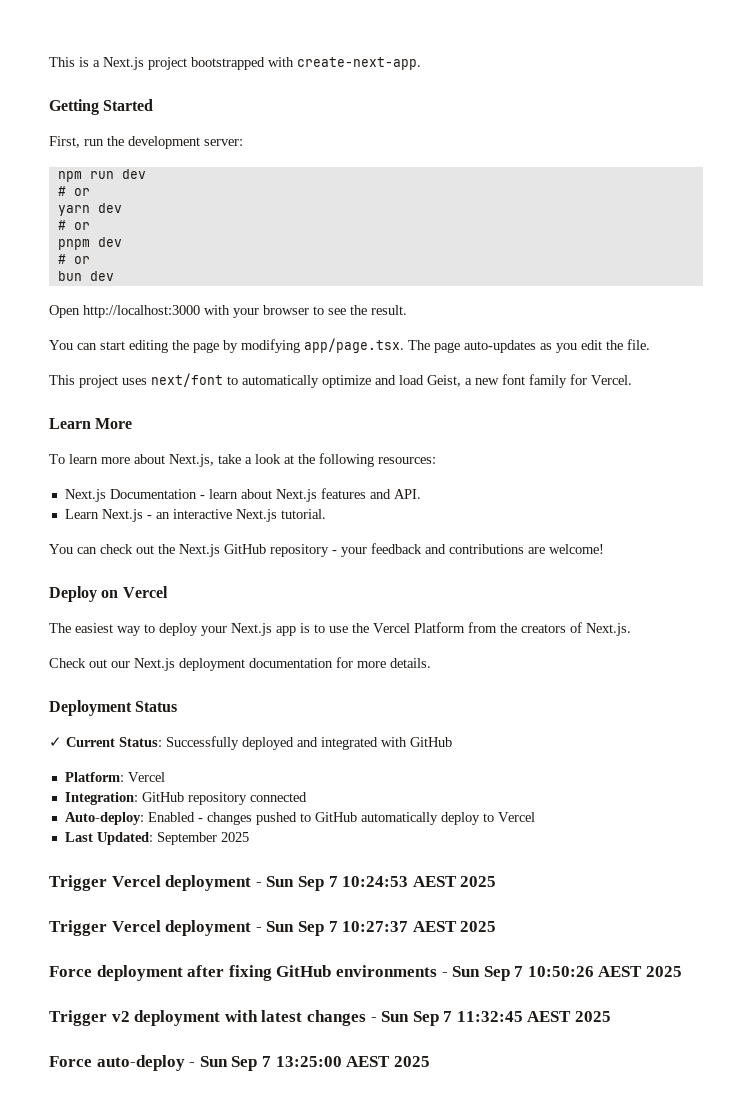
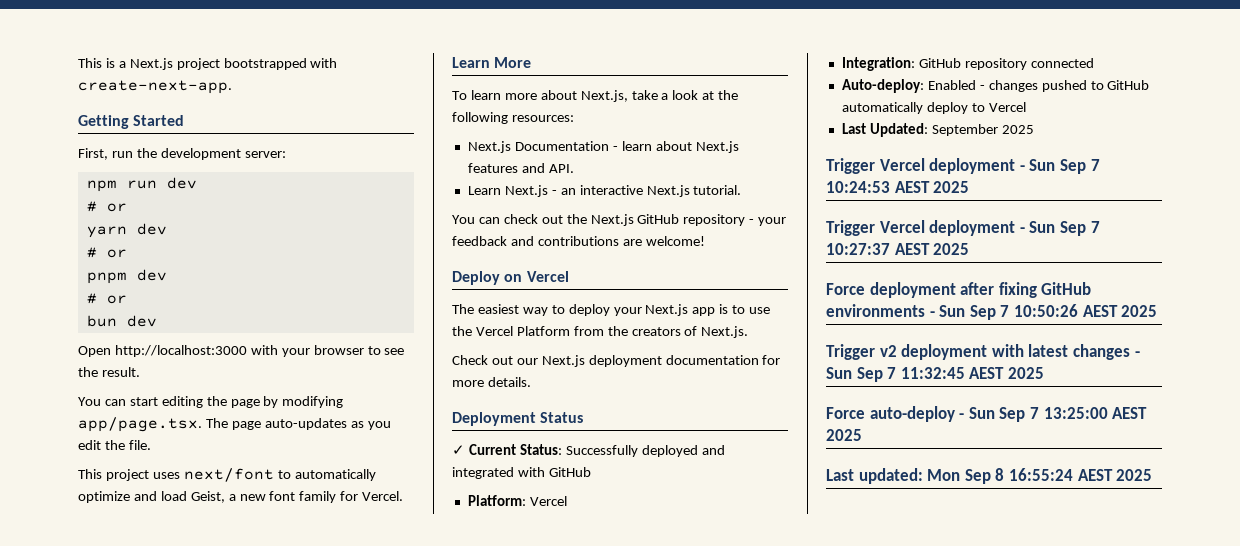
(430, 1061) none -> [826,468,1153,484] // Last updated: Mon Sep 8 16:55:24 AEST 2025

